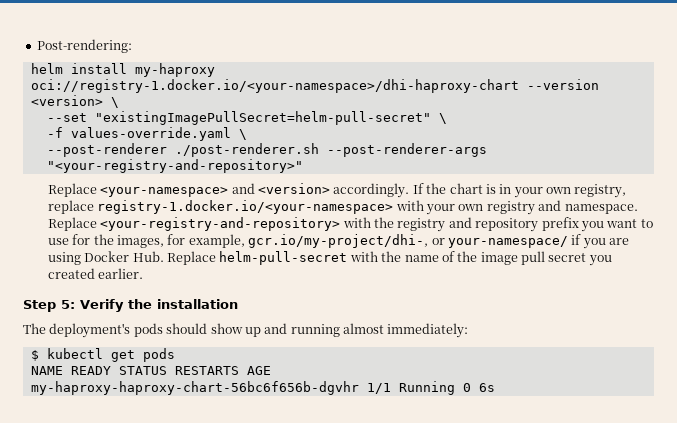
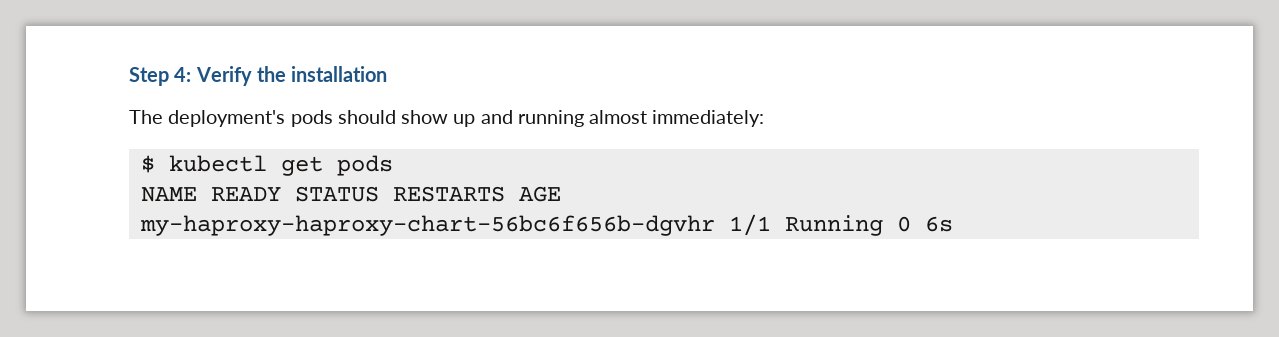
[36,39,132,53] [30,63,215,77] [30,79,599,93] [30,95,119,108] [46,111,447,125] [46,127,247,141] [46,143,487,157] [46,159,303,173] [47,183,627,198] [47,200,638,215] [47,217,653,232] [47,234,630,249] [47,251,612,266] [47,268,144,279] [23,300,75,312] Post-rendering: // helm install my-haproxy oci://registry-1.docker.io/<your-namespace>/dhi-haproxy-chart --version <version> \ // --set "existingImagePullSecret=helm-pull-secret" \ // -f values-override.yaml \ // --post-renderer ./post-renderer.sh --post-renderer-args "<your-registry-and-repository>" // Replace <your-namespace> and <version> accordingly. If the chart is in your own registry, replace registry-1.docker.io/<your-namespace> with your own registry and namespace. Replace <your-registry-and-repository> with the registry and repository prefix you want to use for the images, for example, gcr.io/my-project/dhi-, or your-namespace/ if you are using Docker Hub. Replace helm-pull-secret with the name of the image pull secret you created earlier. // Step 5: -> [129,67,192,86] Step 4:

